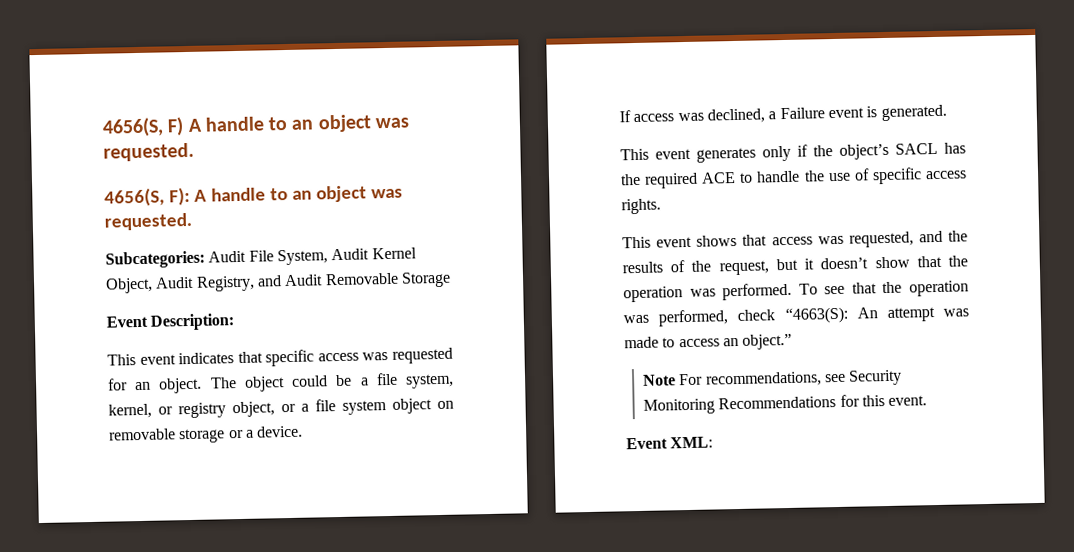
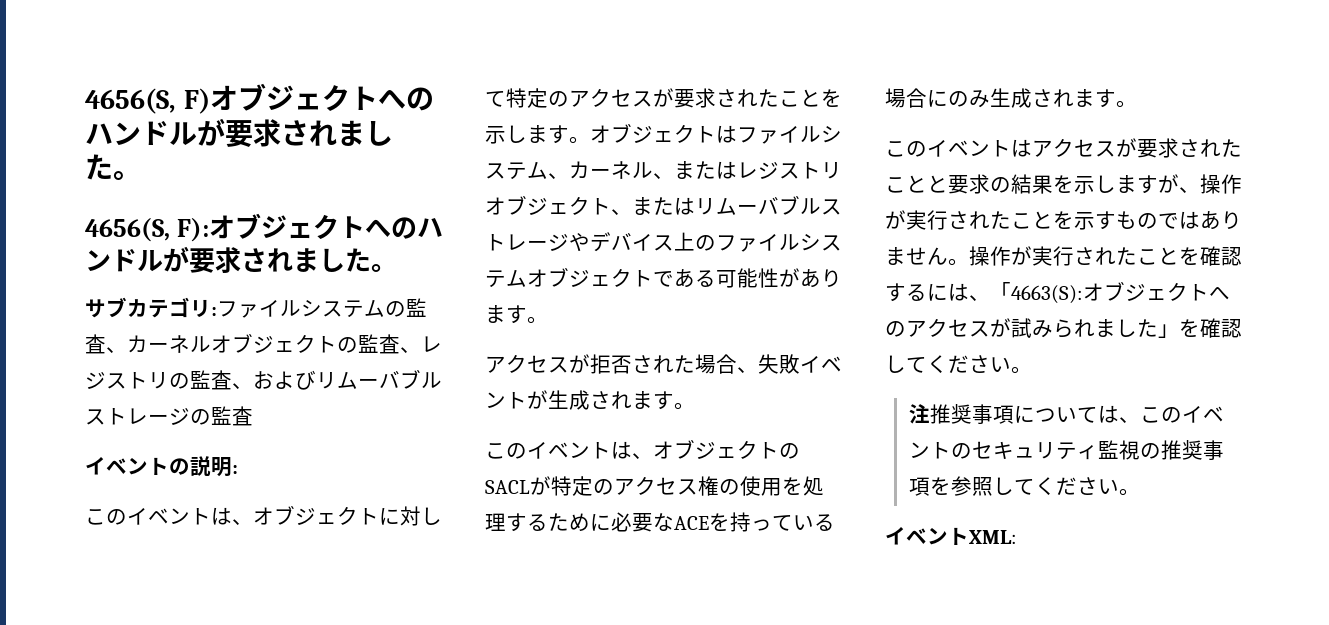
[187,114,409,133] [103,142,194,162] [104,185,403,207] [104,212,192,231] [105,247,417,269] [105,271,451,294] [106,313,236,331] [107,347,453,367] [107,372,454,394] [108,398,454,419] [108,425,304,444] [619,104,947,124] [620,142,966,163] [620,167,967,189] [621,198,661,215] [622,230,968,249] [622,255,968,276] [623,280,969,303] [623,306,969,327] [624,333,793,350] [643,369,903,388] [643,394,928,415] [626,437,668,450] A handle to an object was requested. // 4656(S, F): A handle to an object was requested. // Subcategories: Audit File System, Audit Kernel Object, Audit Registry, and Audit Removable Storage // Event Description: // This event indicates that specific access was requested for an object. The object could be a file system, kernel, or registry object, or a file system object on removable storage or a device. // If access was declined, a Failure event is generated. // This event generates only if the object’s SACL has the required ACE to handle the use of specific access rights. // This event shows that access was requested, and the results of the request, but it doesn’t show that the operation was performed. To see that the operation was performed, check “4663(S): An attempt was made to access an object.” // Note For recommendations, see Security Monitoring Recommendations for this event. // Event -> [209,83,434,111] [85,118,393,147] [85,154,141,181] [85,213,444,242] [85,246,397,274] [85,297,427,318] [85,333,442,354] [85,369,442,390] [85,406,253,426] [85,456,238,477] [85,505,442,526] [485,88,842,108] [485,123,842,144] [485,161,842,180] [485,195,842,215] [485,232,842,252] [485,267,842,288] [485,305,548,324] [485,354,842,374] [485,390,695,410] [485,439,800,459] [485,476,824,496] [485,512,835,532] [885,88,1137,108] [885,138,1242,158] [885,174,1242,194] [885,210,1242,230] [885,246,1242,266] [885,281,1230,304] [885,318,1242,338] [885,355,1032,374] [908,404,1224,424] [908,440,1224,460] [908,476,1140,496] [885,527,969,545] オブジェクトへのハンドルが要求されました。 // 4656(S, F):オブジェクトへのハンドルが要求されました。 // サブカテゴリ:ファイルシステムの監査、カーネルオブジェクトの監査、レジストリの監査、およびリムーバブルストレージの監査 // イベントの説明: // このイベントは、オブジェクトに対して特定のアクセスが要求されたことを示します。オブジェクトはファイルシステム、カーネル、またはレジストリオブジェクト、またはリムーバブルストレージやデバイス上のファイルシステムオブジェクトである可能性があります。 // アクセスが拒否された場合、失敗イベントが生成されます。 // このイベントは、オブジェクトのSACLが特定のアクセス権の使用を処理するために必要なACEを持っている場合にのみ生成されます。 // このイベントはアクセスが要求されたことと要求の結果を示しますが、操作が実行されたことを示すものではありません。操作が実行されたことを確認するには、「4663(S):オブジェクトへのアクセスが試みられました」を確認してください。 // 注推奨事項については、このイベントのセキュリティ監視の推奨事項を参照してください。 // イベント

